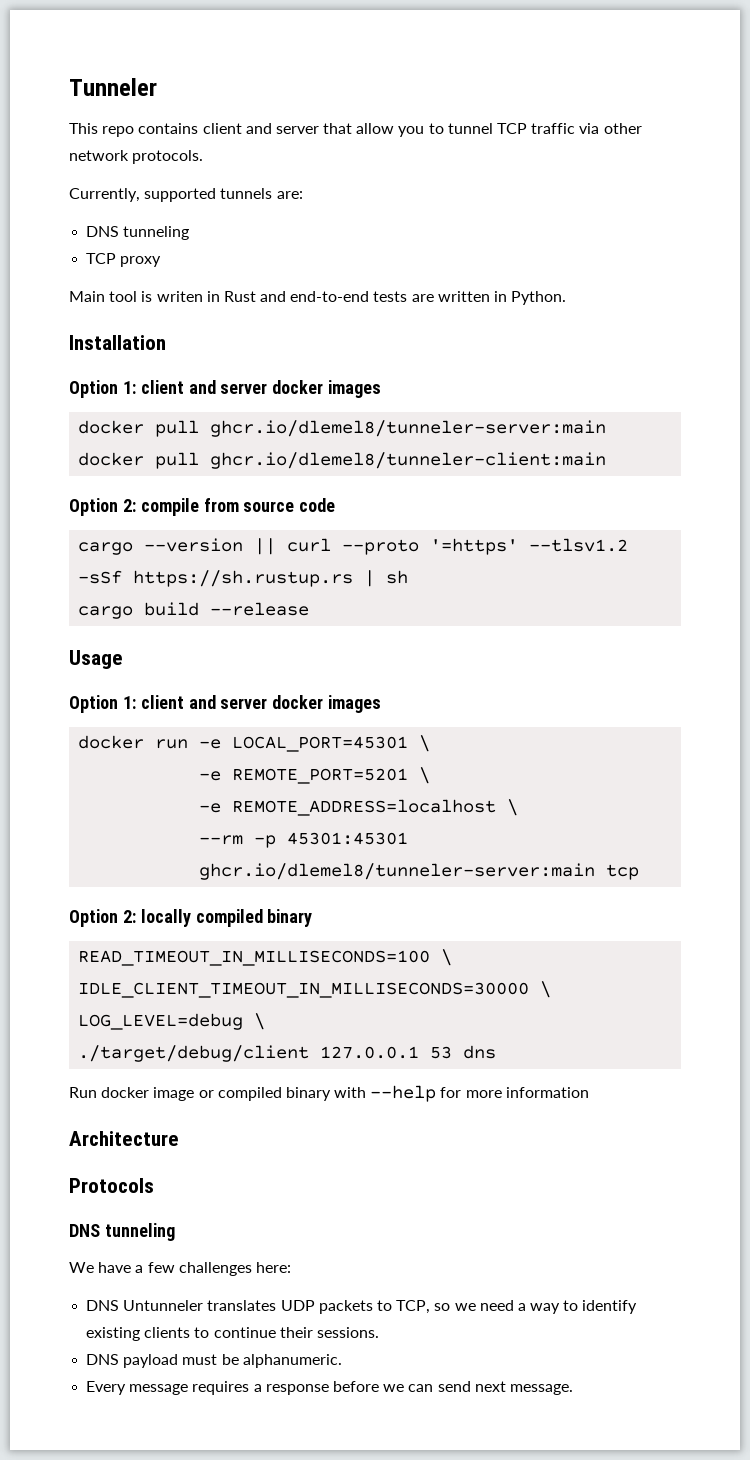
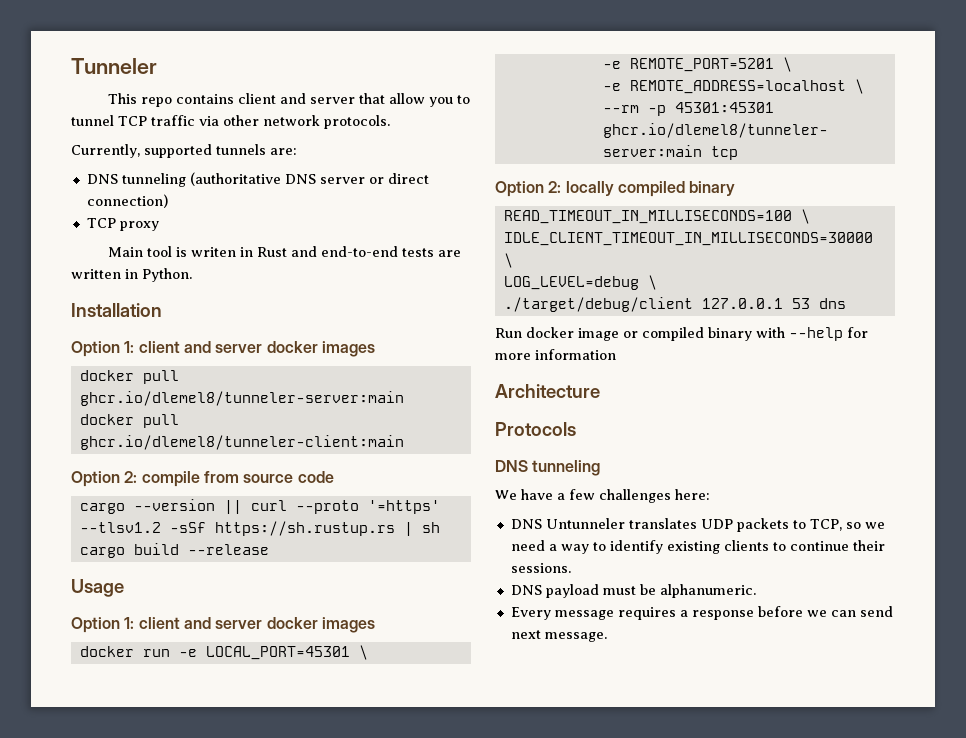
(190, 233) none -> [189,172,429,186] [86,194,168,208] (authoritative DNS server or direct connection)

